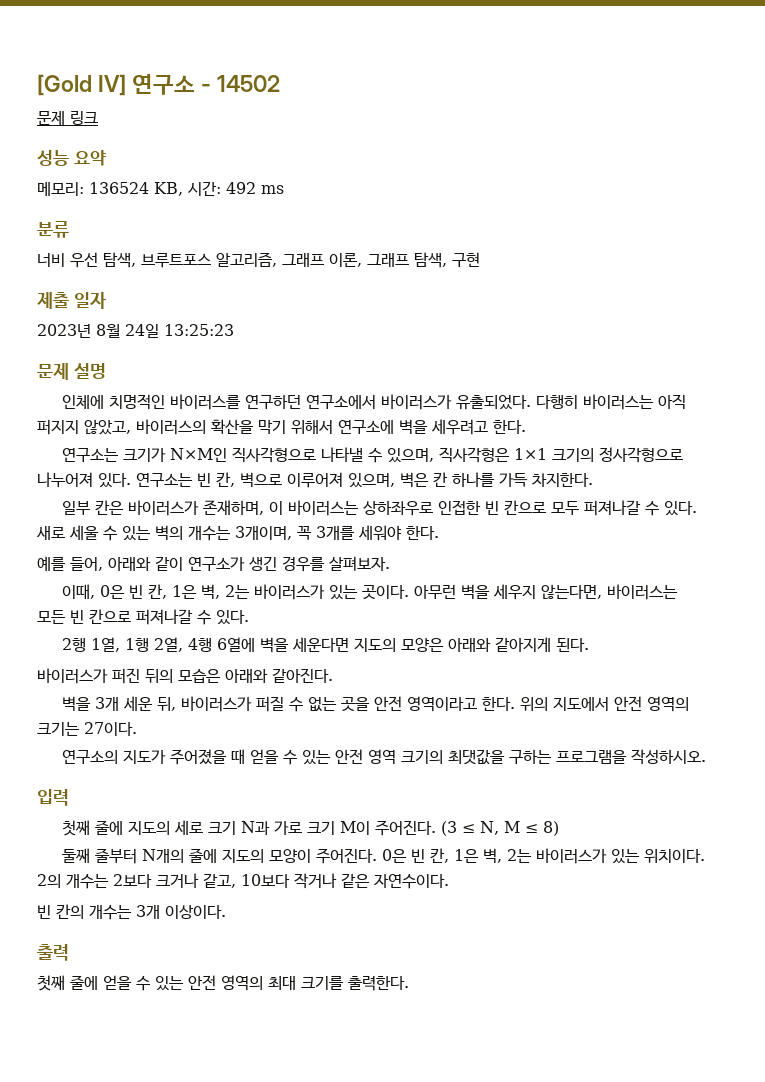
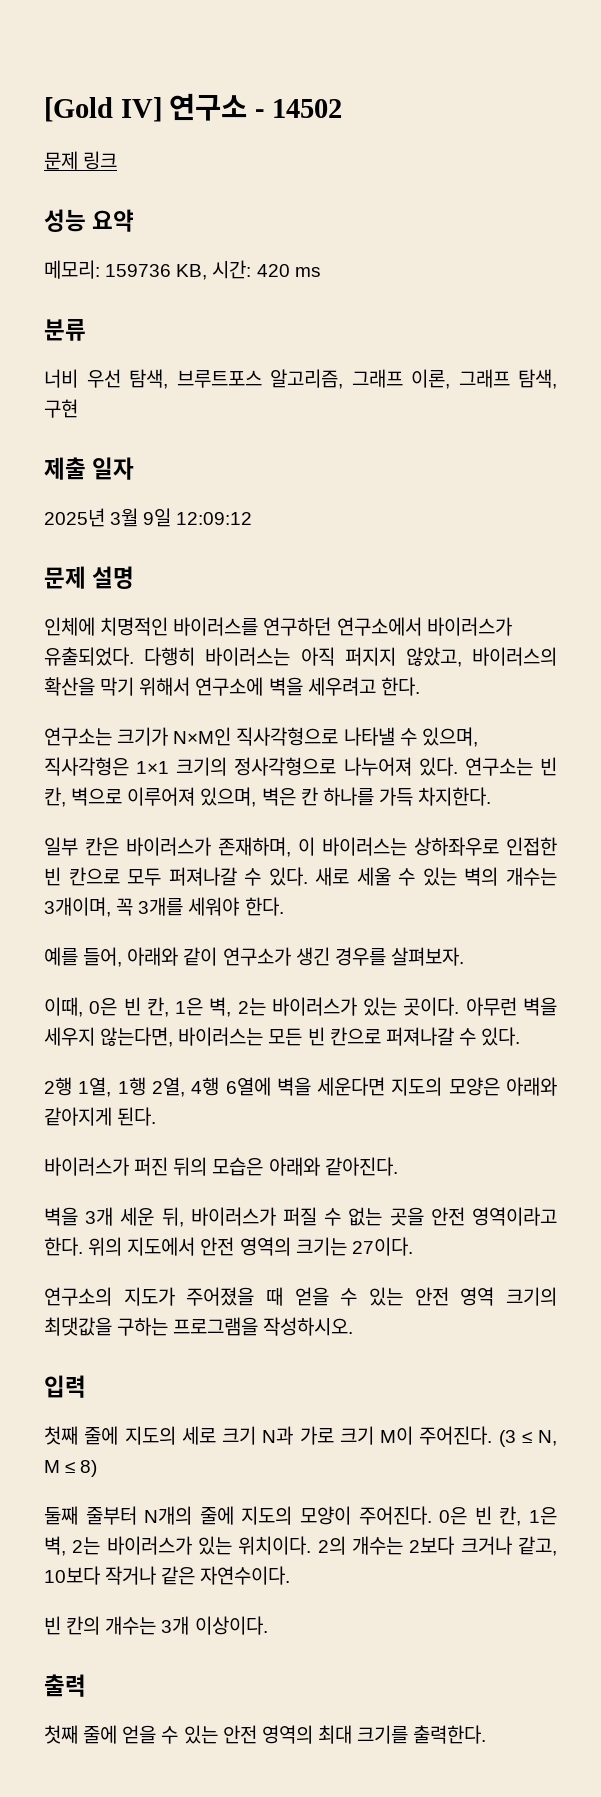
[89,182,149,194] 136524 -> [105,264,172,277] 159736
[226,182,256,194] 492 -> [256,264,290,277] 420
[37,323,234,338] 2023년 8월 24일 13:25:23 -> [44,508,253,527] 2025년 3월 9일 12:09:12

